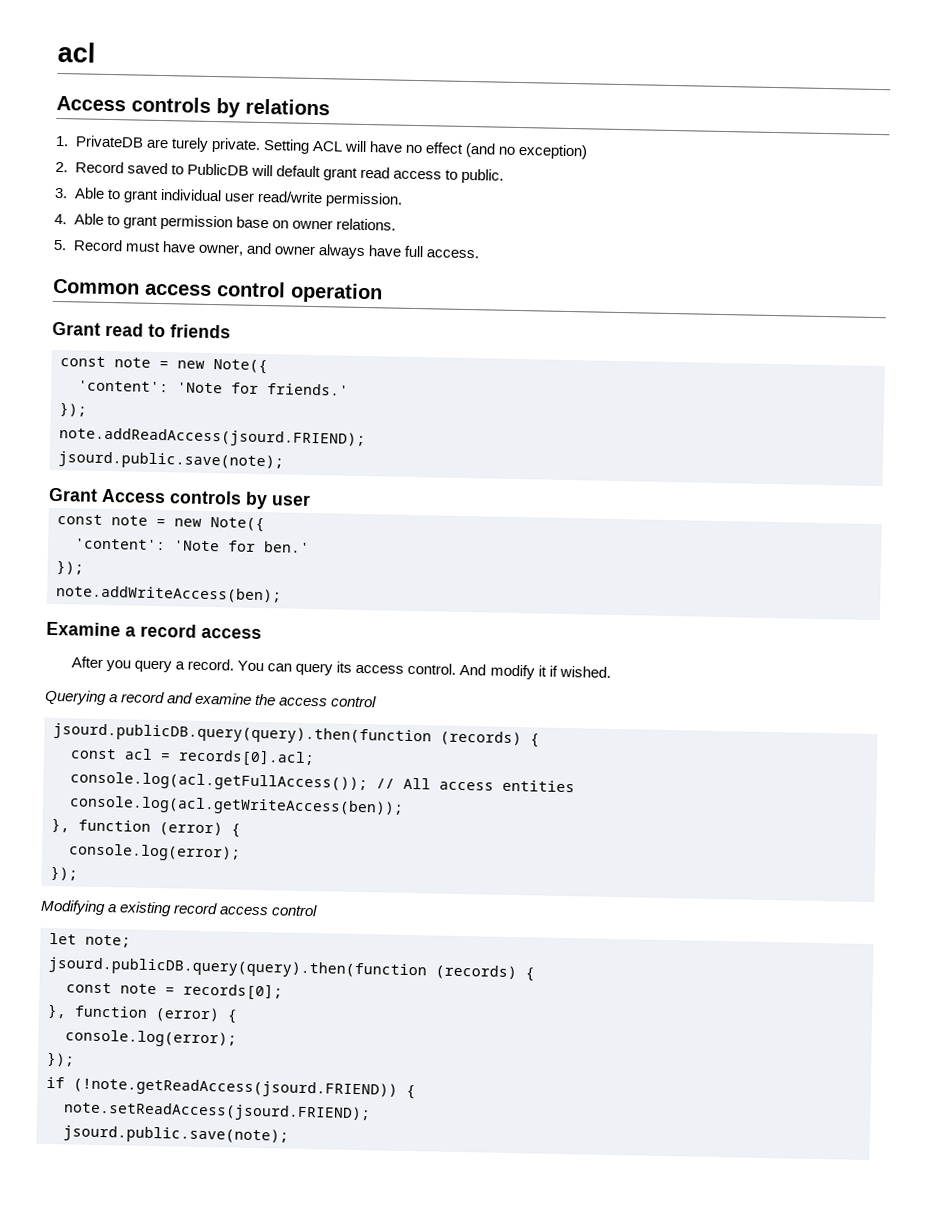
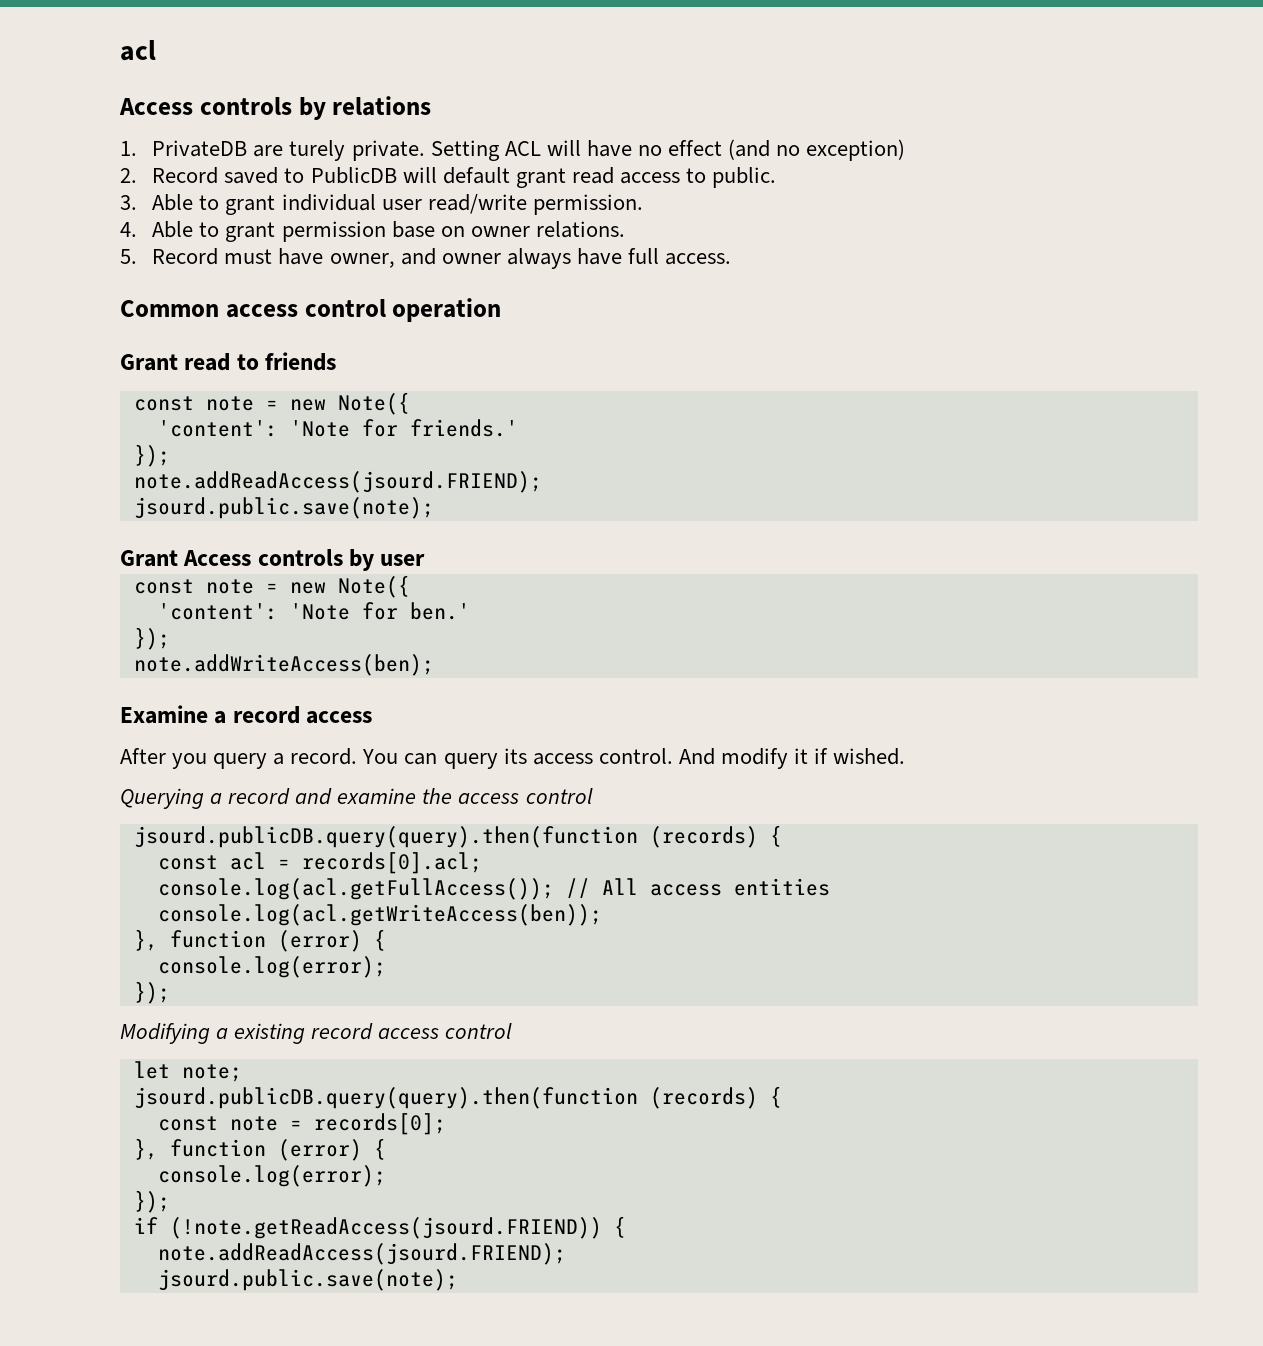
[63,1101,371,1123] note.setReadAccess(jsourd.FRIEND); -> [157,1243,566,1265] note.addReadAccess(jsourd.FRIEND);

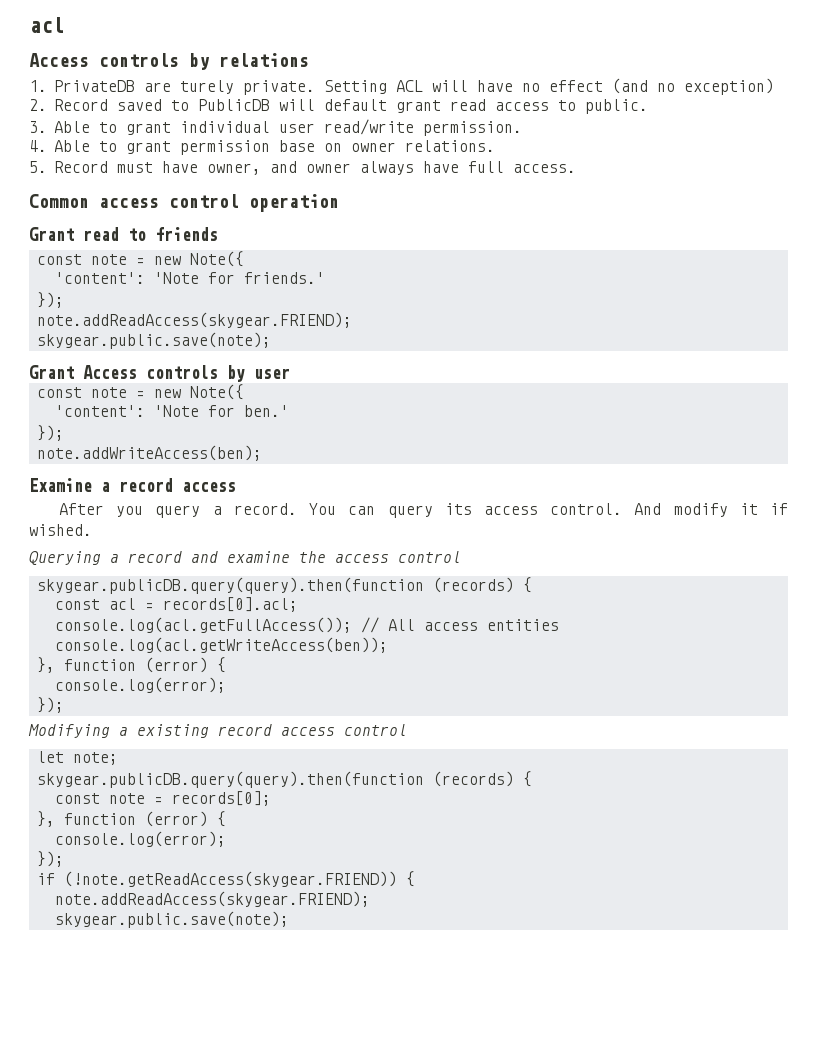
[133,471,542,493] [133,497,434,519] note.addReadAccess(jsourd.FRIEND); // jsourd.public.save(note); -> [36,312,352,328] [36,332,271,349] note.addReadAccess(skygear.FRIEND); // skygear.public.save(note);
[133,826,638,848] jsourd.publicDB.query(query).then(function -> [36,577,424,594] skygear.publicDB.query(query).then(function
[133,1087,638,1109] jsourd.publicDB.query(query).then(function -> [36,771,424,788] skygear.publicDB.query(query).then(function
[169,1216,626,1239] [157,1243,566,1265] [157,1269,458,1291] (!note.getReadAccess(jsourd.FRIEND)) { // note.addReadAccess(jsourd.FRIEND); // jsourd.public.save(note); -> [63,871,415,887] [54,891,370,907] [54,911,289,928] (!note.getReadAccess(skygear.FRIEND)) { // note.addReadAccess(skygear.FRIEND); // skygear.public.save(note);

